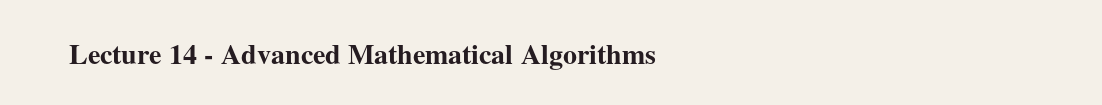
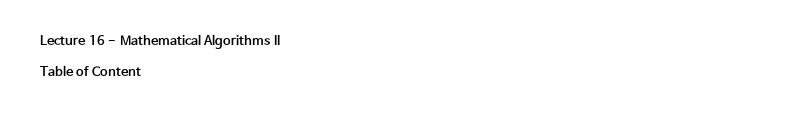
[168,45,656,70] 14 - Advanced Mathematical Algorithms -> [88,34,280,49] [40,65,141,76] 16 - Mathematical Algorithms II // Table of Content

